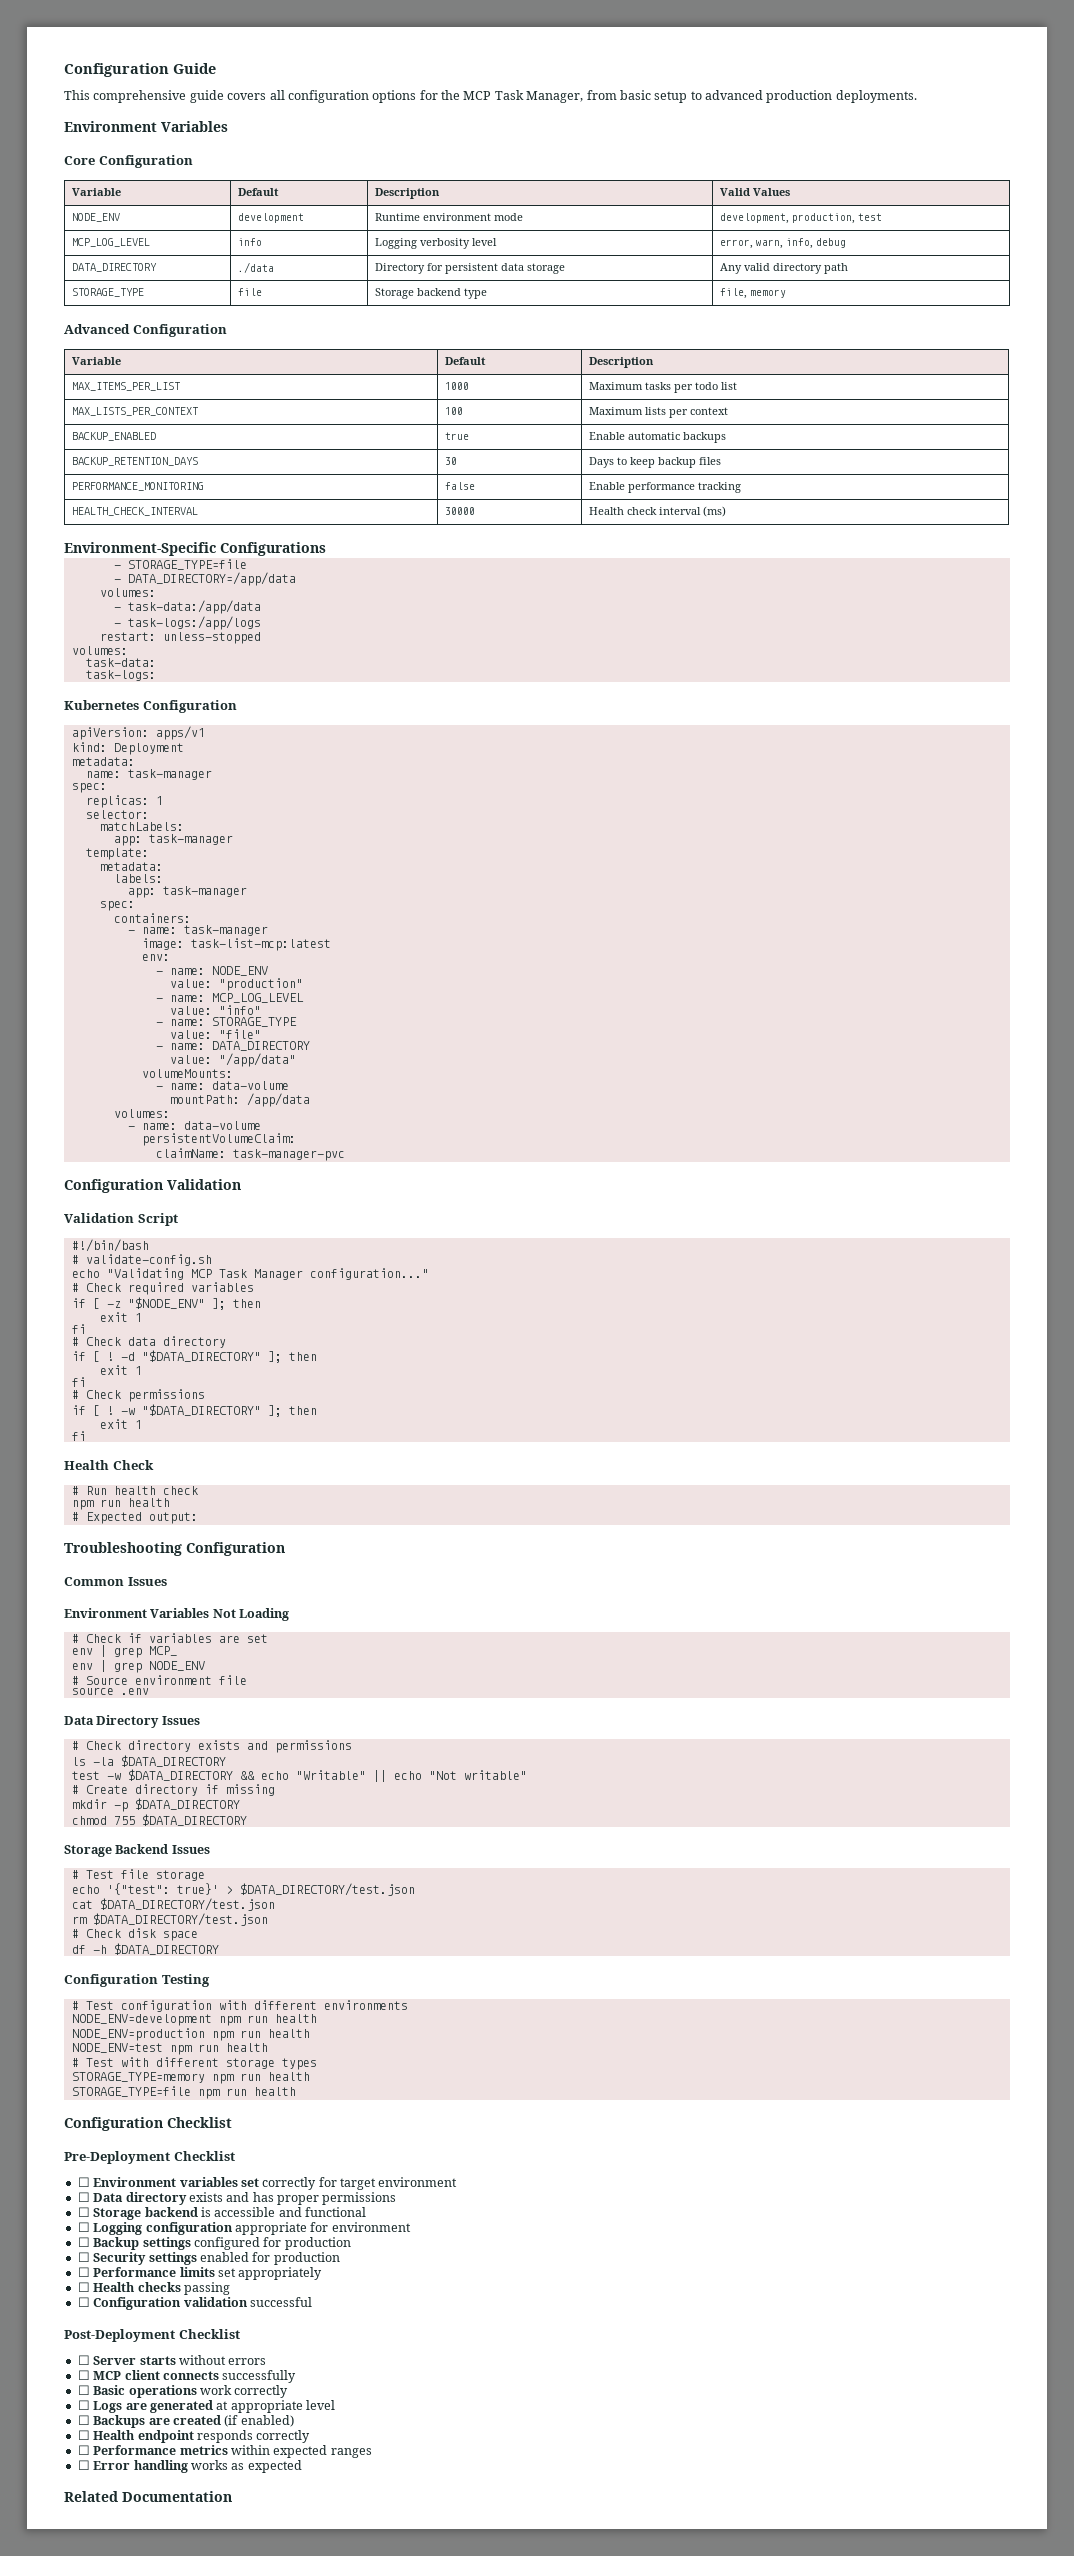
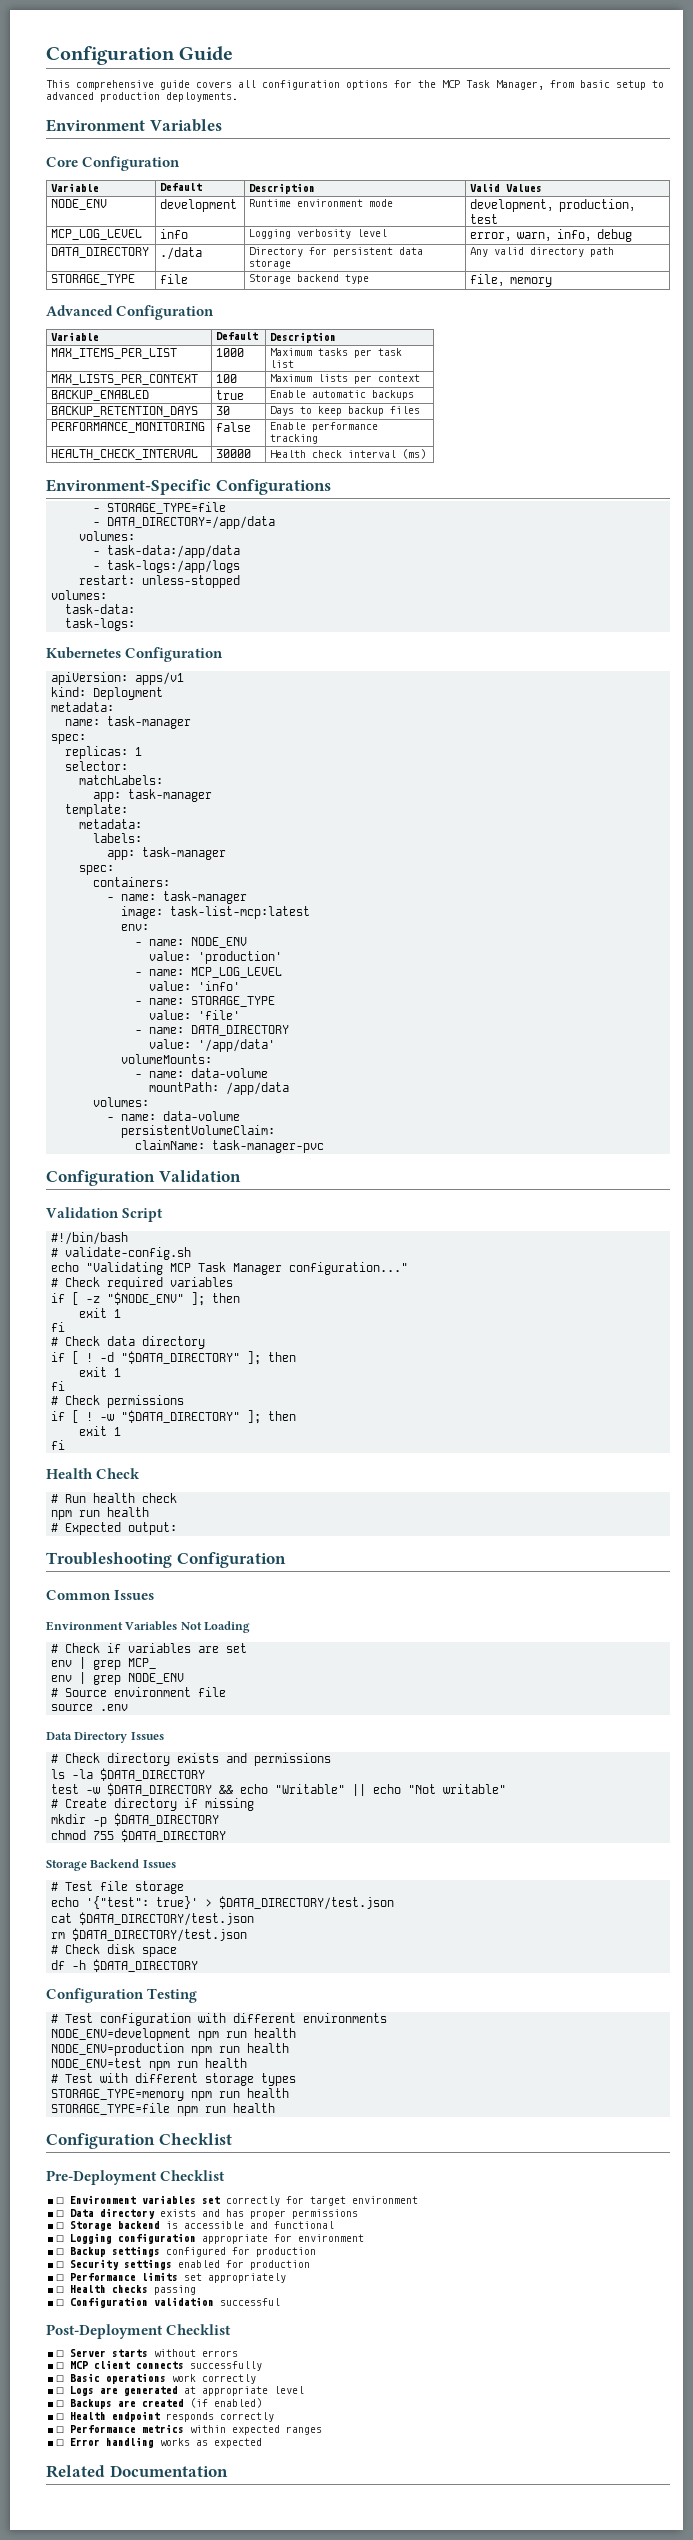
[695,382,719,390] todo -> [378,348,403,356] task
[218,978,303,991] "production" -> [198,951,283,964] 'production'
[218,1005,261,1015] "info" -> [198,981,241,991] 'info'
[218,1029,261,1039] "file" -> [198,1010,241,1020] 'file'
[218,1053,296,1067] "/app/data" -> [198,1039,276,1052] '/app/data'

